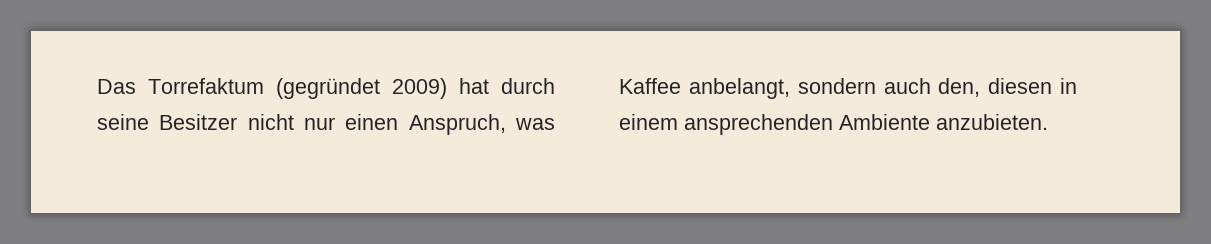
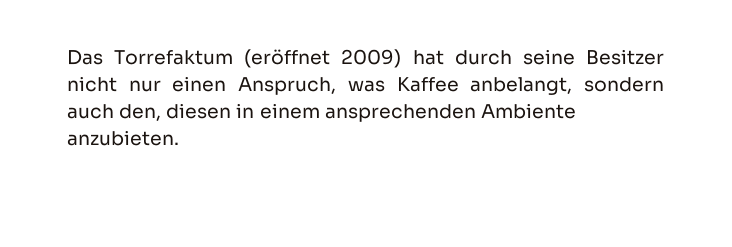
[276,78,380,99] (gegründet -> [244,49,331,68] (eröffnet

